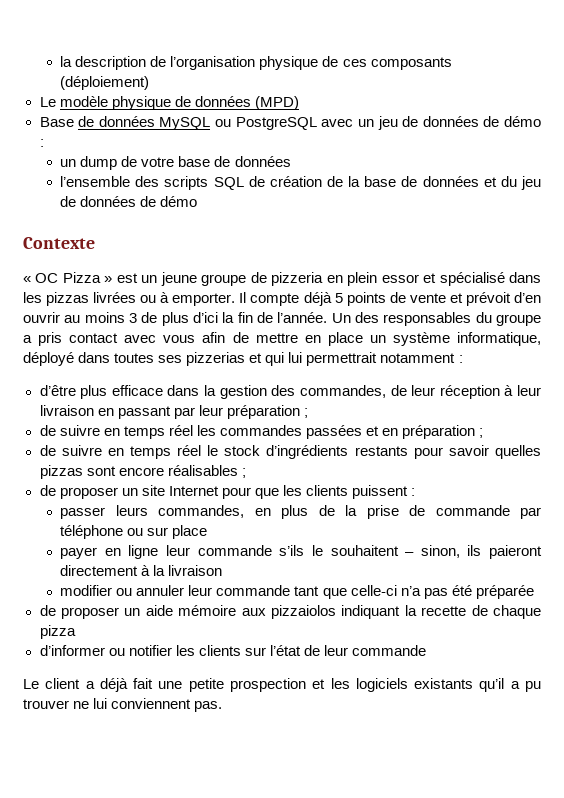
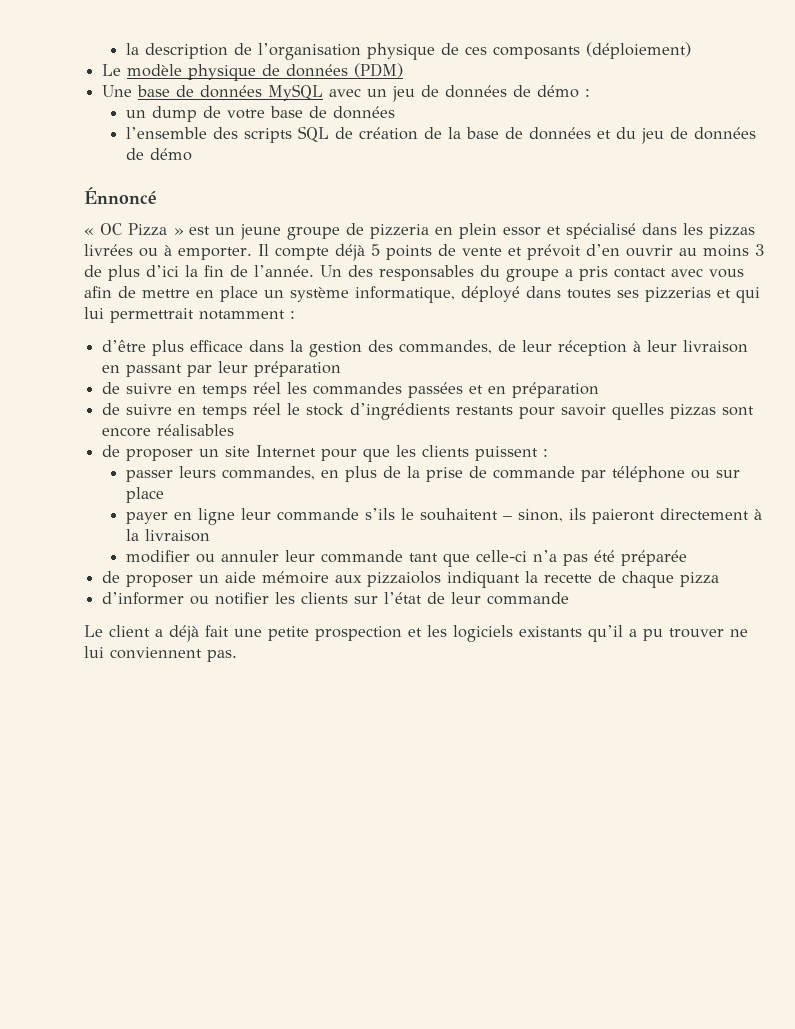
[254,96,299,110] [39,117,74,127] (MPD) // Base -> [354,63,404,78] [102,85,171,97] (PDM) // Une base
[215,117,317,130] ou PostgreSQL -> (324, 92) none
[23,237,95,249] Contexte -> [84,187,157,204] Énnoncé
[303,408,308,418] ; -> (342, 369) none
[479,428,484,438] ; -> (600, 390) none
[241,468,246,478] ; -> (235, 430) none

